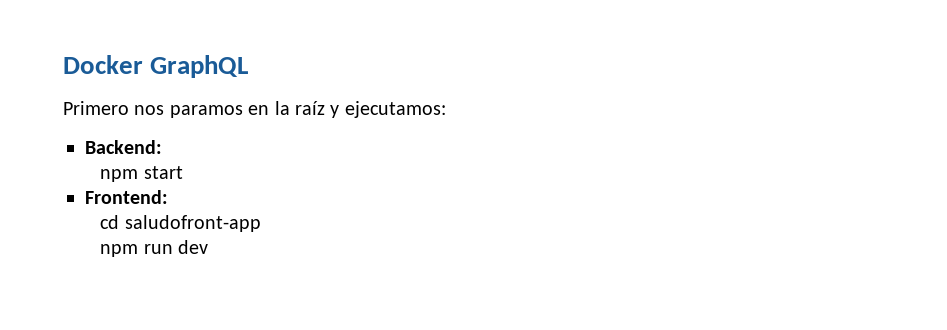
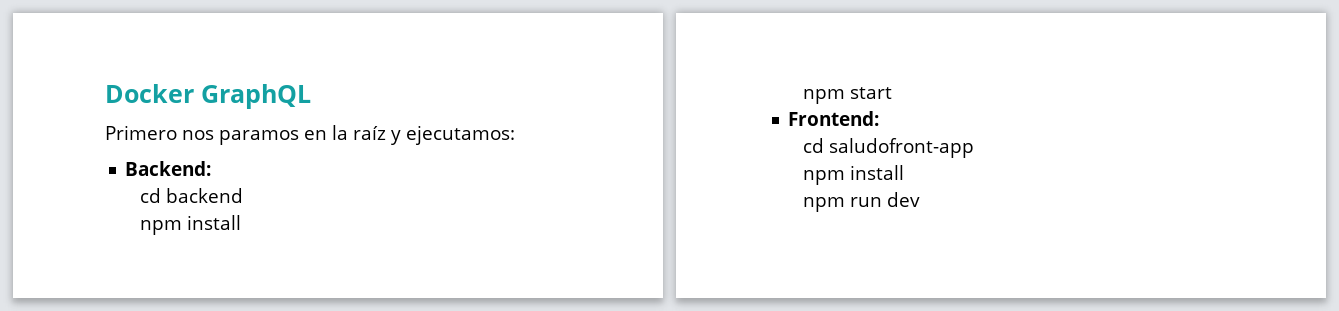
(162, 147) none -> [139,188,243,203] [139,215,241,235] // cd backend // npm install
(261, 223) none -> [802,165,904,185] // npm install

